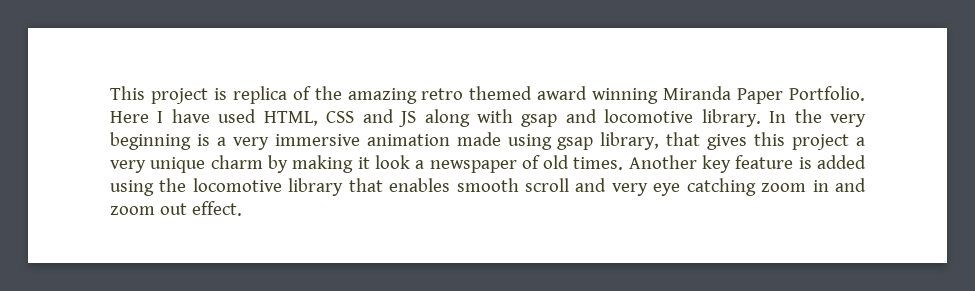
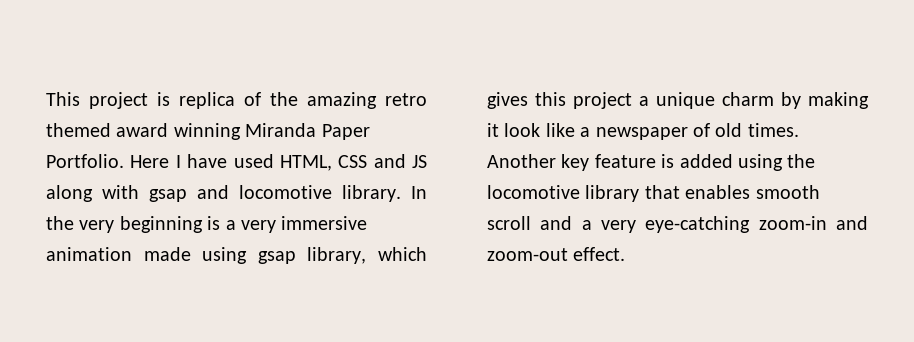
[666,132,701,146] that -> [378,247,427,261] which
[110,160,146,173] very -> (649, 101) none
(410, 162) none -> [545,123,575,137] like
[611,178,867,196] [110,203,187,215] very eye catching zoom in and zoom out -> [581,216,868,233] [487,248,568,261] a very eye-catching zoom-in and zoom-out

